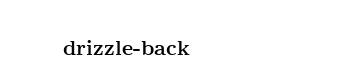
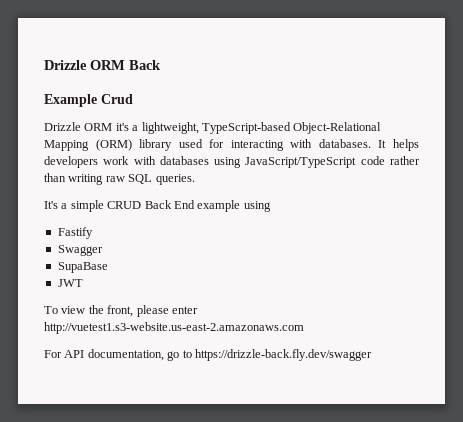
[63,40,190,55] drizzle-back -> [44,60,161,70] [44,94,133,107] [44,122,382,134] [44,139,419,151] [44,156,420,168] [44,173,195,185] [44,200,271,212] [57,227,93,239] [57,245,103,256] [57,262,108,273] [57,279,83,287] [44,305,198,317] [44,322,304,334] [44,349,372,361] Drizzle ORM Back // Example Crud // Drizzle ORM it's a lightweight, TypeScript-based Object-Relational Mapping (ORM) library used for interacting with databases. It helps developers work with databases using JavaScript/TypeScript code rather than writing raw SQL queries. // It's a simple CRUD Back End example using // Fastify // Swagger // SupaBase // JWT // To view the front, please enter http://vuetest1.s3-website.us-east-2.amazonaws.com // For API documentation, go to https://drizzle-back.fly.dev/swagger

